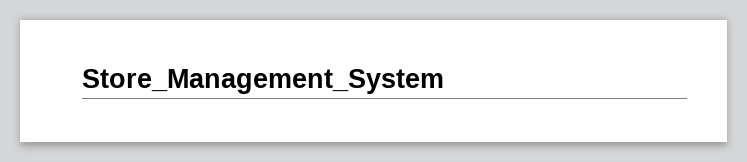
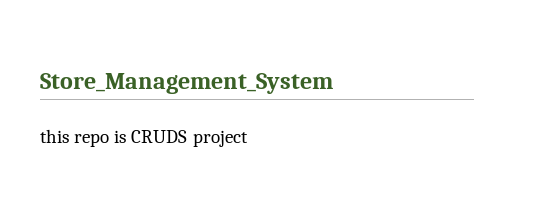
(444, 81) none -> [40,129,248,147] // this repo is CRUDS project

